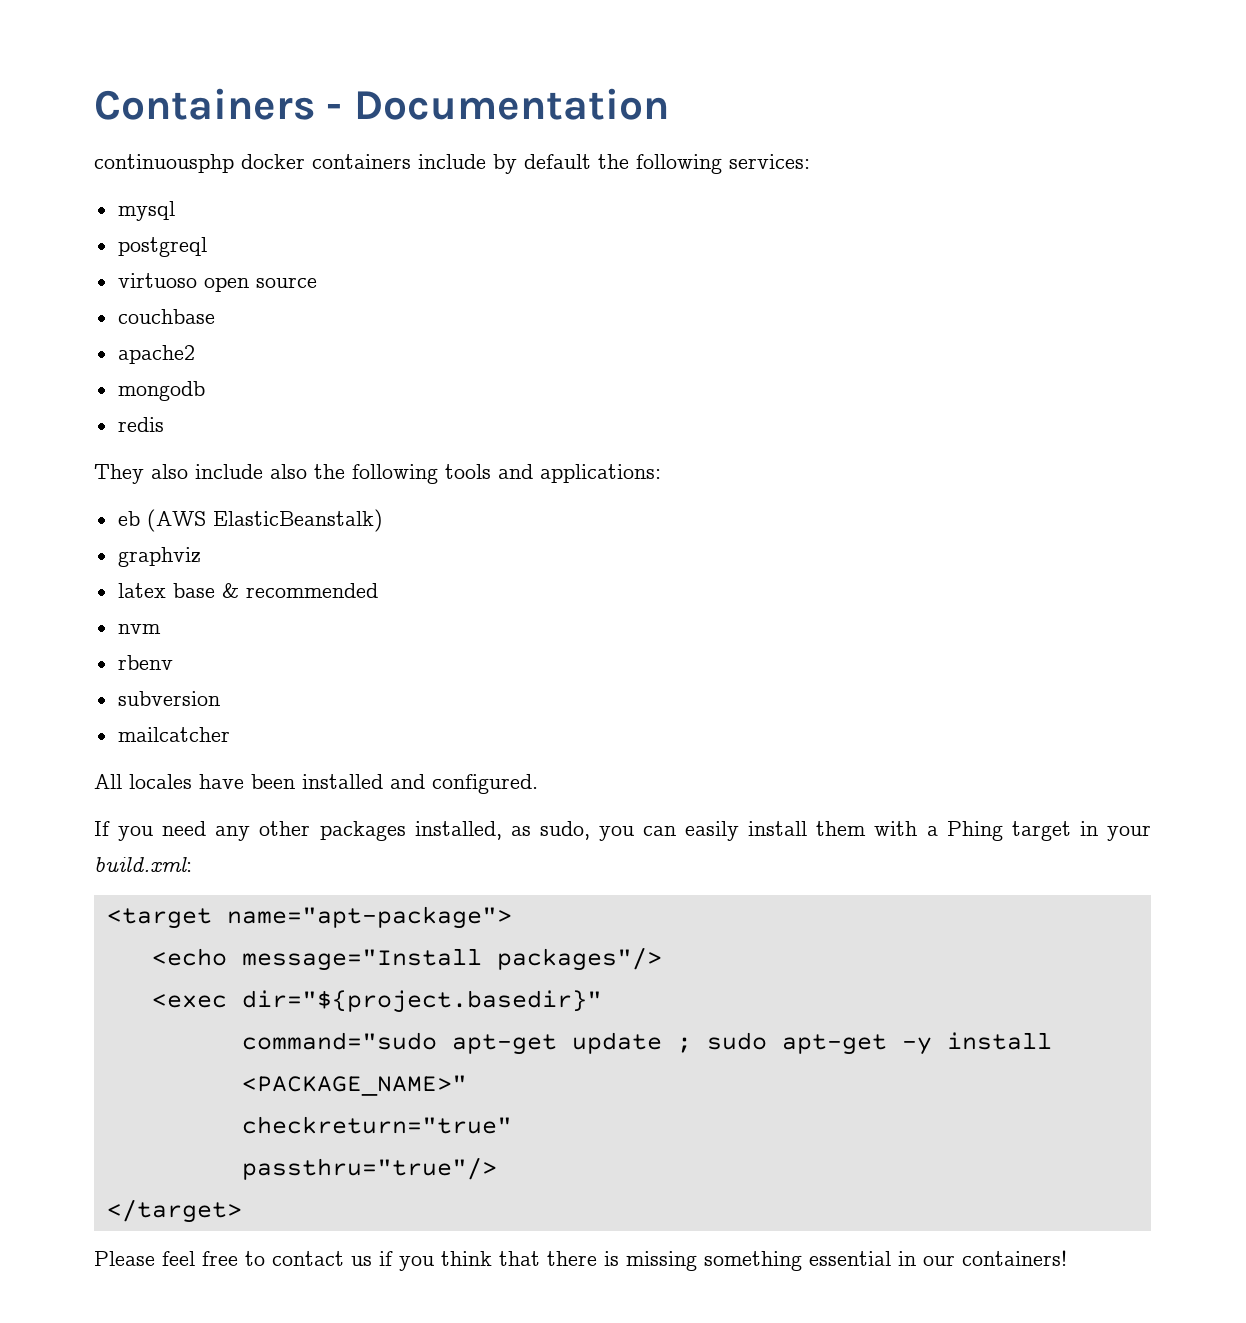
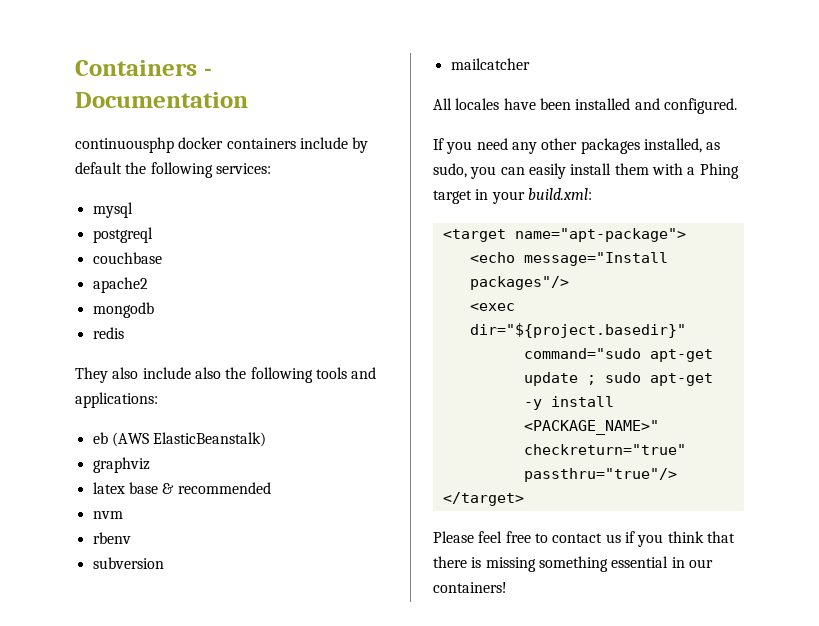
[117,273,317,292] // virtuoso open source -> (153, 235) none

